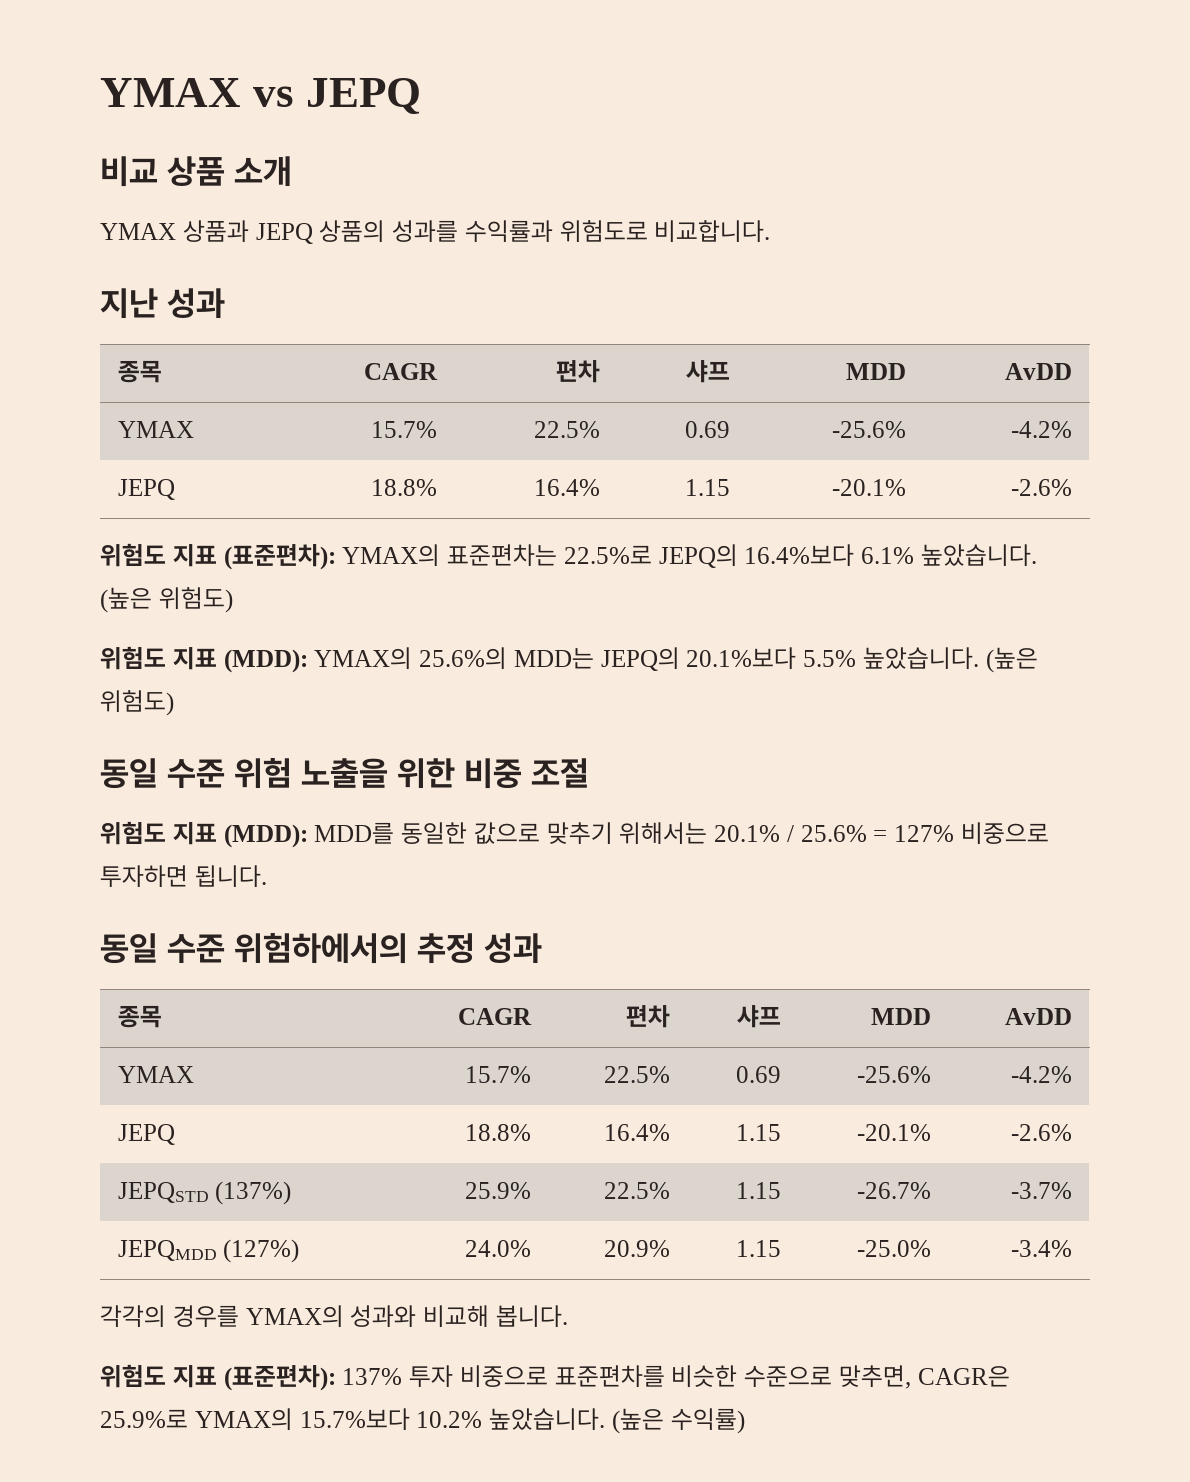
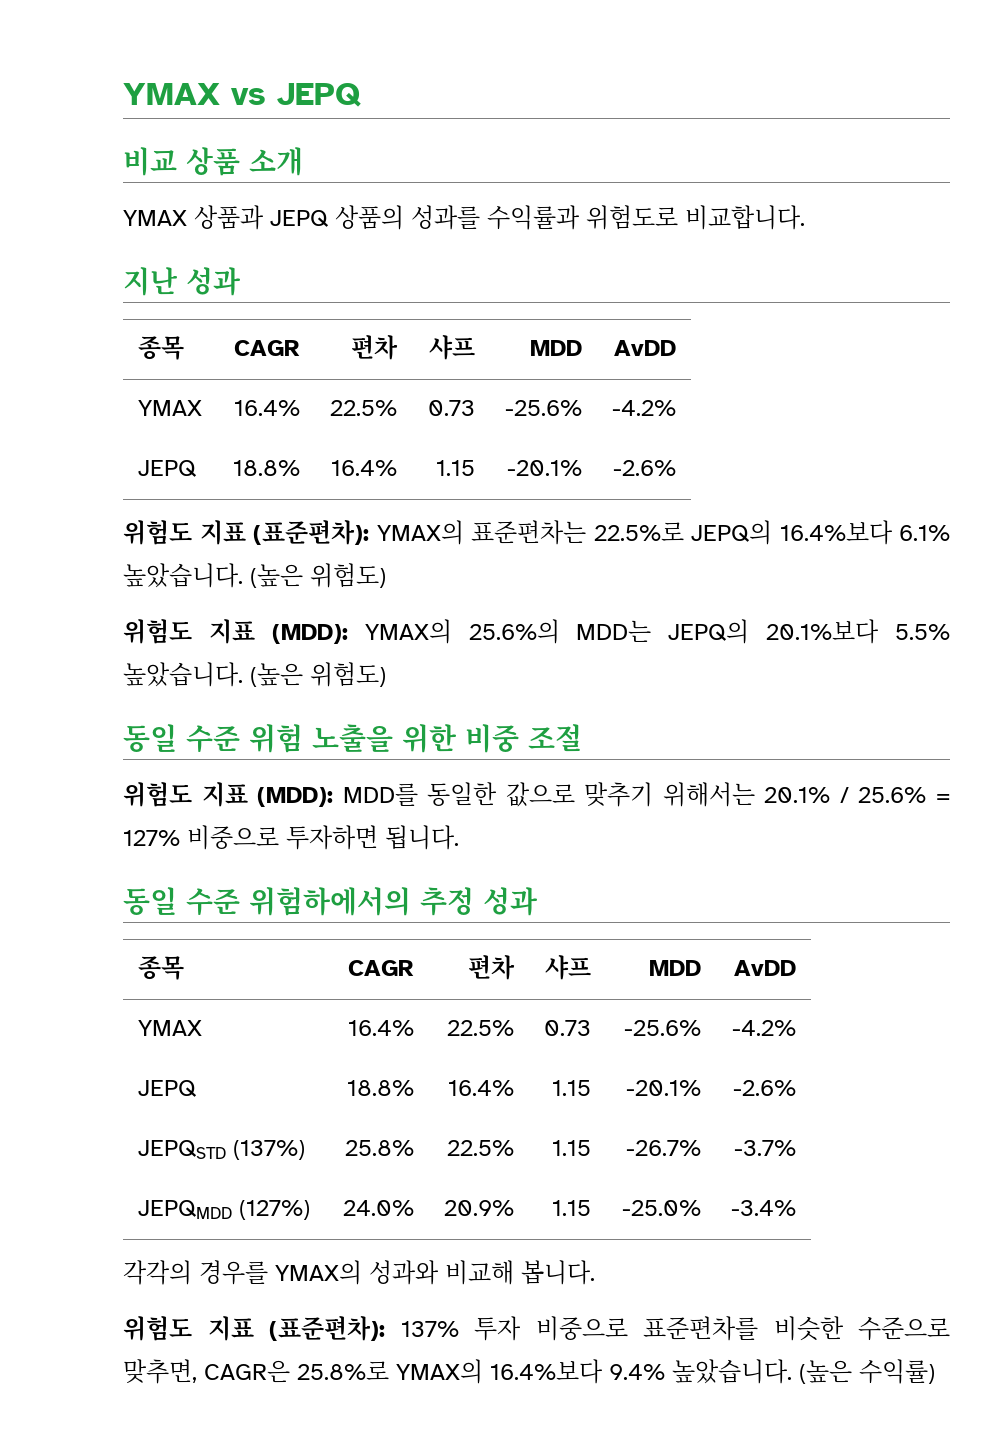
[371,421,438,438] [534,421,601,438] [685,421,731,438] 15.7% | 22.5% | 0.69 -> [234,400,301,416] [330,400,398,416] [428,400,476,416] 16.4% | 22.5% | 0.73
[465,1066,532,1083] [604,1066,671,1083] [736,1066,782,1083] 15.7% | 22.5% | 0.69 -> [348,1020,415,1036] [447,1020,515,1036] [544,1020,592,1036] 16.4% | 22.5% | 0.73
[465,1182,532,1199] 25.9% -> [345,1140,415,1156] 25.8%
[100,1408,483,1431] 25.9%로 YMAX의 15.7%보다 10.2% -> [297,1359,665,1384] 25.8%로 YMAX의 16.4%보다 9.4%

